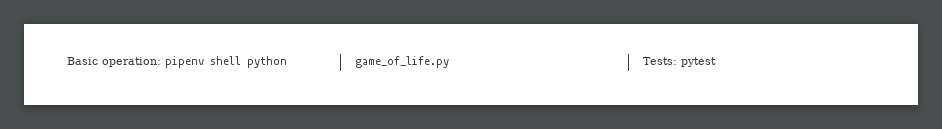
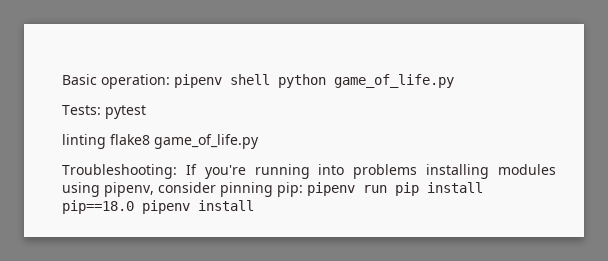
(716, 62) none -> [62,134,259,149] [62,164,556,179] [62,182,483,197] [62,200,254,214] // linting flake8 game_of_life.py // Troubleshooting: If you're running into problems installing modules using pipenv, consider pinning pip: pipenv run pip install pip==18.0 pipenv install

